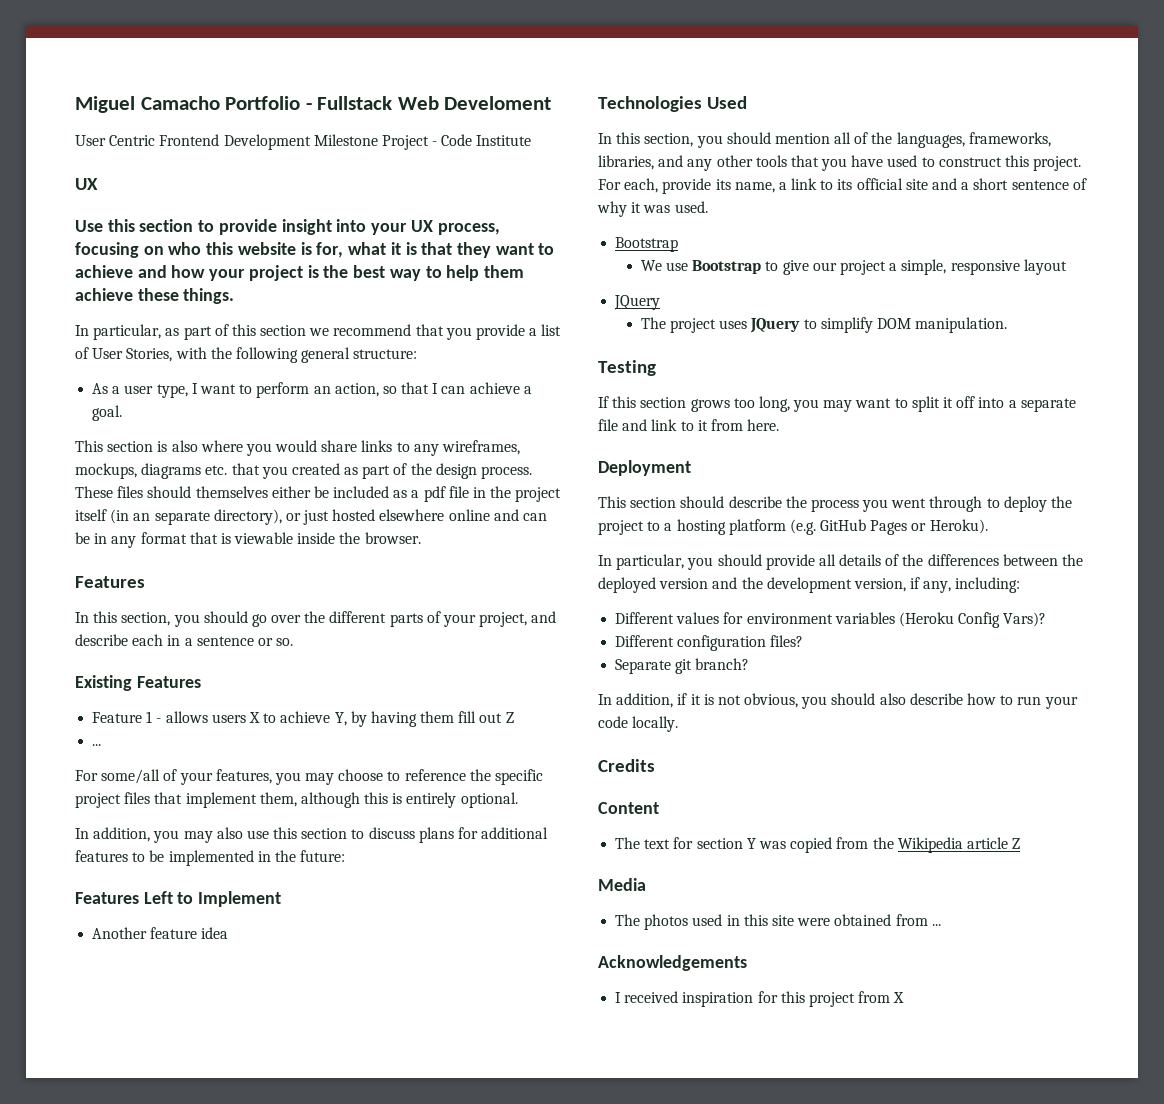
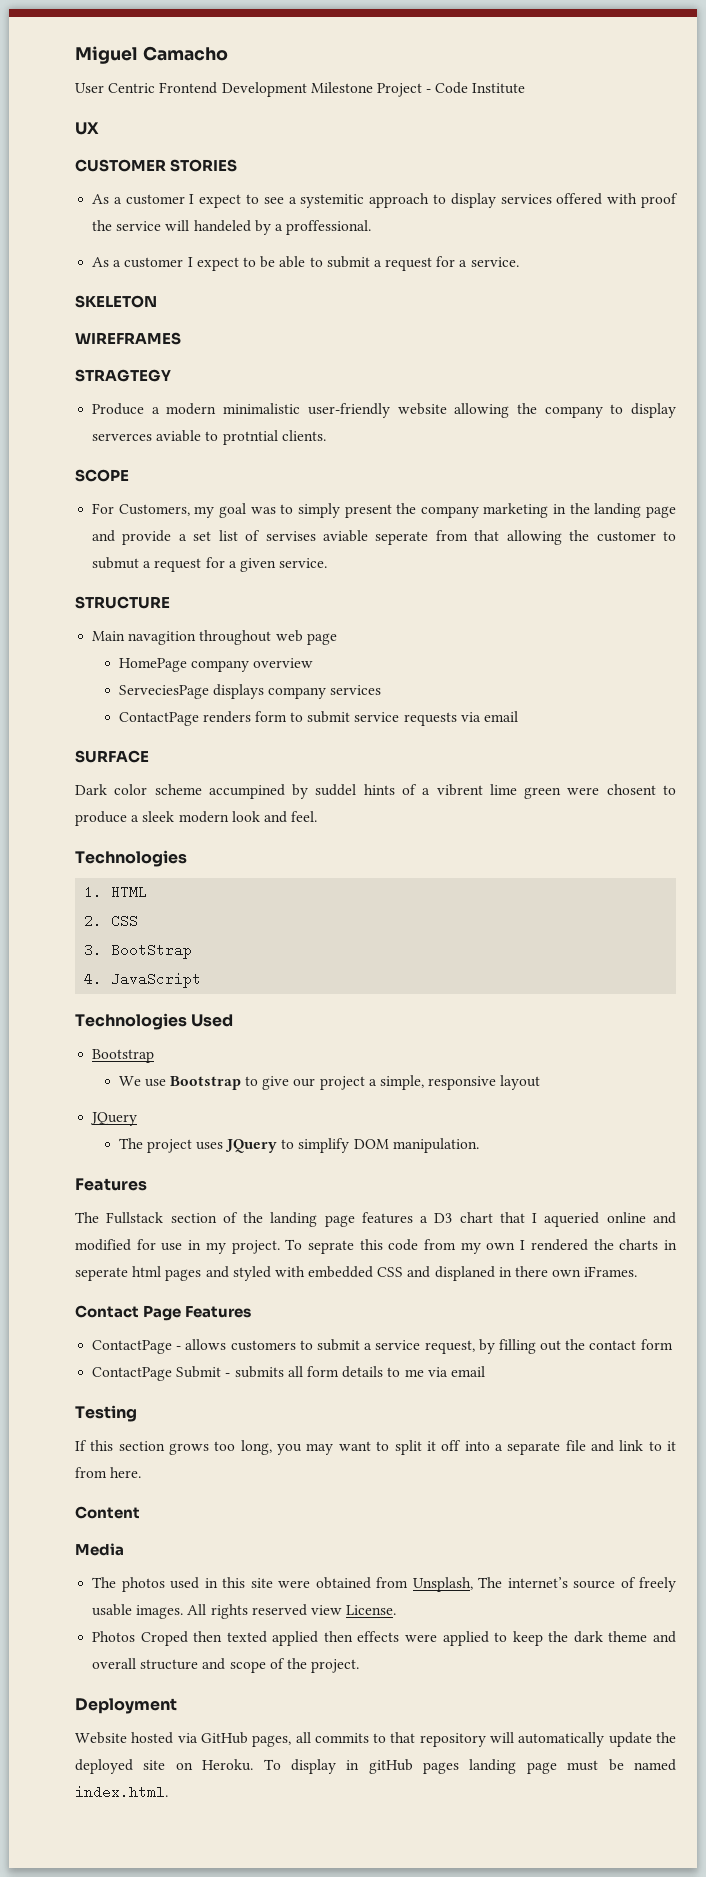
[225,96,552,110] Portfolio - Fullstack Web Develoment -> (228, 53) none
[75,219,500,235] [75,242,555,258] [75,265,524,281] [75,288,235,304] [75,324,562,340] [75,347,418,363] [92,382,532,398] [92,405,123,421] [75,440,521,456] [75,463,533,479] [75,486,562,502] [75,509,548,525] [75,532,421,548] [75,576,145,588] [75,611,557,627] [75,634,294,646] [75,675,201,691] [92,711,514,727] [92,744,102,746] [75,769,544,785] [75,792,518,808] [75,827,549,843] [75,850,346,866] [75,891,282,907] [92,927,229,939] [598,96,748,112] [598,132,1051,148] [598,155,1082,171] [598,178,1087,194] [597,201,708,217] Use this section to provide insight into your UX process, focusing on who this website is for, what it is that they want to achieve and how your project is the best way to help them achieve these things. // In particular, as part of this section we recommend that you provide a list of User Stories, with the following general structure: // As a user type, I want to perform an action, so that I can achieve a goal. // This section is also where you would share links to any wireframes, mockups, diagrams etc. that you created as part of the design process. These files should themselves either be included as a pdf file in the project itself (in an separate directory), or just hosted elsewhere online and can be in any format that is viewable inside the browser. // Features // In this section, you should go over the different parts of your project, and describe each in a sentence or so. // Existing Features // Feature 1 - allows users X to achieve Y, by having them fill out Z // ... // For some/all of your features, you may choose to reference the specific project files that implement them, although this is entirely optional. // In addition, you may also use this section to discuss plans for additional features to be implemented in the future: // Features Left to Implement // Another feature idea // Technologies Used // In this section, you should mention all of the languages, frameworks, libraries, and any other tools that you have used to construct this project. For each, provide its name, a link to its official site and a short sentence of why it was used. -> [75,159,238,172] [92,193,678,208] [92,220,372,235] [92,256,519,271] [75,295,157,308] [75,332,181,345] [75,369,171,382] [92,403,676,418] [92,430,326,445] [75,469,129,482] [92,503,677,518] [92,530,676,545] [92,557,328,572] [75,596,170,609] [92,630,337,645] [118,658,313,672] [118,684,382,699] [118,711,518,726] [75,750,149,763] [75,784,676,799] [75,811,318,826] [75,850,187,867] [84,885,148,899] [84,914,139,928] [84,943,193,959] [84,972,202,988] [75,1013,234,1030] CUSTOMER STORIES // As a customer I expect to see a systemitic approach to display services offered with proof the service will handeled by a proffessional. // As a customer I expect to be able to submit a request for a service. // SKELETON // WIREFRAMES // STRAGTEGY // Produce a modern minimalistic user-friendly website allowing the company to display serverces aviable to protntial clients. // SCOPE // For Customers, my goal was to simply present the company marketing in the landing page and provide a set list of servises aviable seperate from that allowing the customer to submut a request for a given service. // STRUCTURE // Main navagition throughout web page // HomePage company overview // ServeciesPage displays company services // ContactPage renders form to submit service requests via email // SURFACE // Dark color scheme accumpined by suddel hints of a vibrent lime green were chosent to produce a sleek modern look and feel. // Technologies // 1. HTML // 2. CSS // 3. BootStrap // 4. JavaScript // Technologies Used
(1008, 325) none -> [75,1178,147,1191] [75,1212,676,1227] [75,1239,677,1254] [75,1266,638,1281] [75,1305,252,1321] [92,1339,673,1354] [92,1366,485,1381] // Features // The Fullstack section of the landing page features a D3 chart that I aqueried online and modified for use in my project. To seprate this code from my own I rendered the charts in seperate html pages and styled with embedded CSS and displaned in there own iFrames. // Contact Page Features // ContactPage - allows customers to submit a service request, by filling out the contact form // ContactPage Submit - submits all form details to me via email
[598,460,691,476] [598,496,1073,512] [598,519,988,535] [598,554,1084,570] [598,577,1021,593] [615,612,1047,628] [615,635,804,651] [615,658,750,674] [598,693,1078,709] [598,716,679,732] [598,759,655,772] [598,802,659,814] [615,837,1021,853] Deployment // This section should describe the process you went through to deploy the project to a hosting platform (e.g. GitHub Pages or Heroku). // In particular, you should provide all details of the differences between the deployed version and the development version, if any, including: // Different values for environment variables (Heroku Config Vars)? // Different configuration files? // Separate git branch? // In addition, if it is not obvious, you should also describe how to run your code locally. // Credits // Content // The text for section Y was copied from the Wikipedia article Z -> [75,1506,140,1519] Content
[931,924,941,926] [598,955,747,971] [615,991,905,1007] ... // Acknowledgements // I received inspiration for this project from X -> [412,1577,676,1592] [92,1604,397,1619] [92,1631,676,1646] [92,1658,360,1673] [75,1698,177,1714] [75,1732,676,1747] [75,1759,676,1774] [75,1785,168,1799] Unsplash, The internet’s source of freely usable images. All rights reserved view License. // Photos Croped then texted applied then effects were applied to keep the dark theme and overall structure and scope of the project. // Deployment // Website hosted via GitHub pages, all commits to that repository will automatically update the deployed site on Heroku. To display in gitHub pages landing page must be named index.html.

